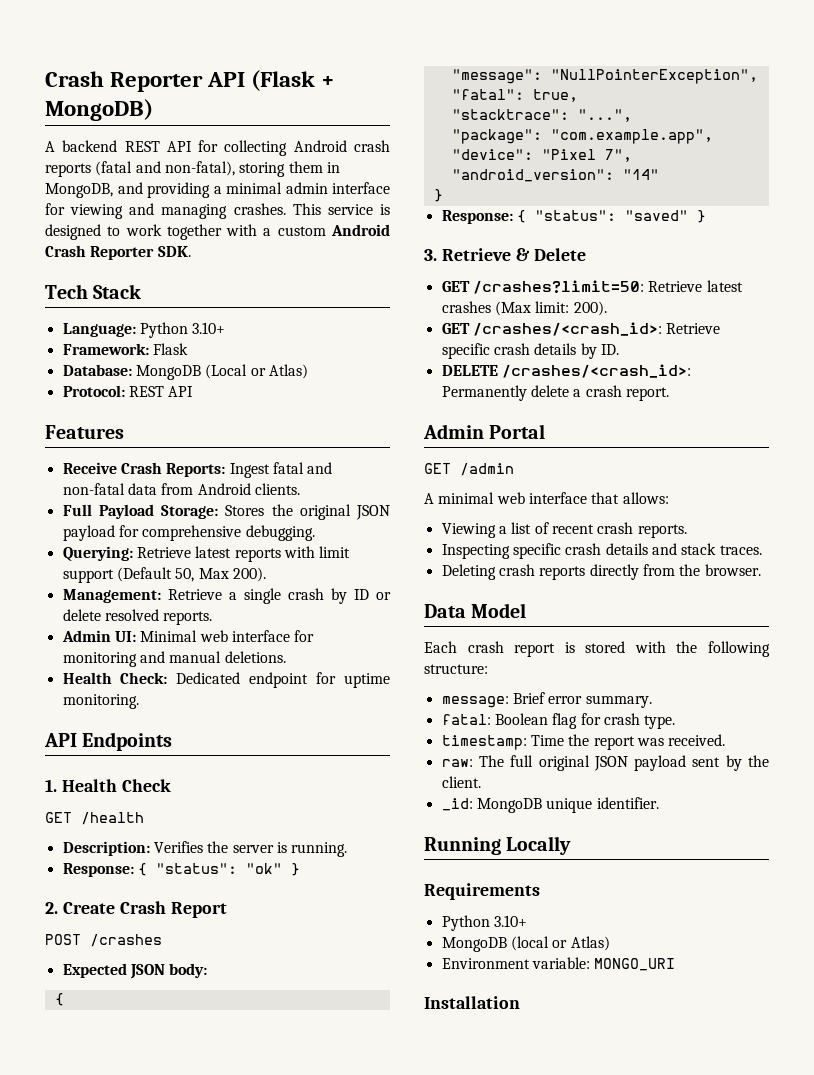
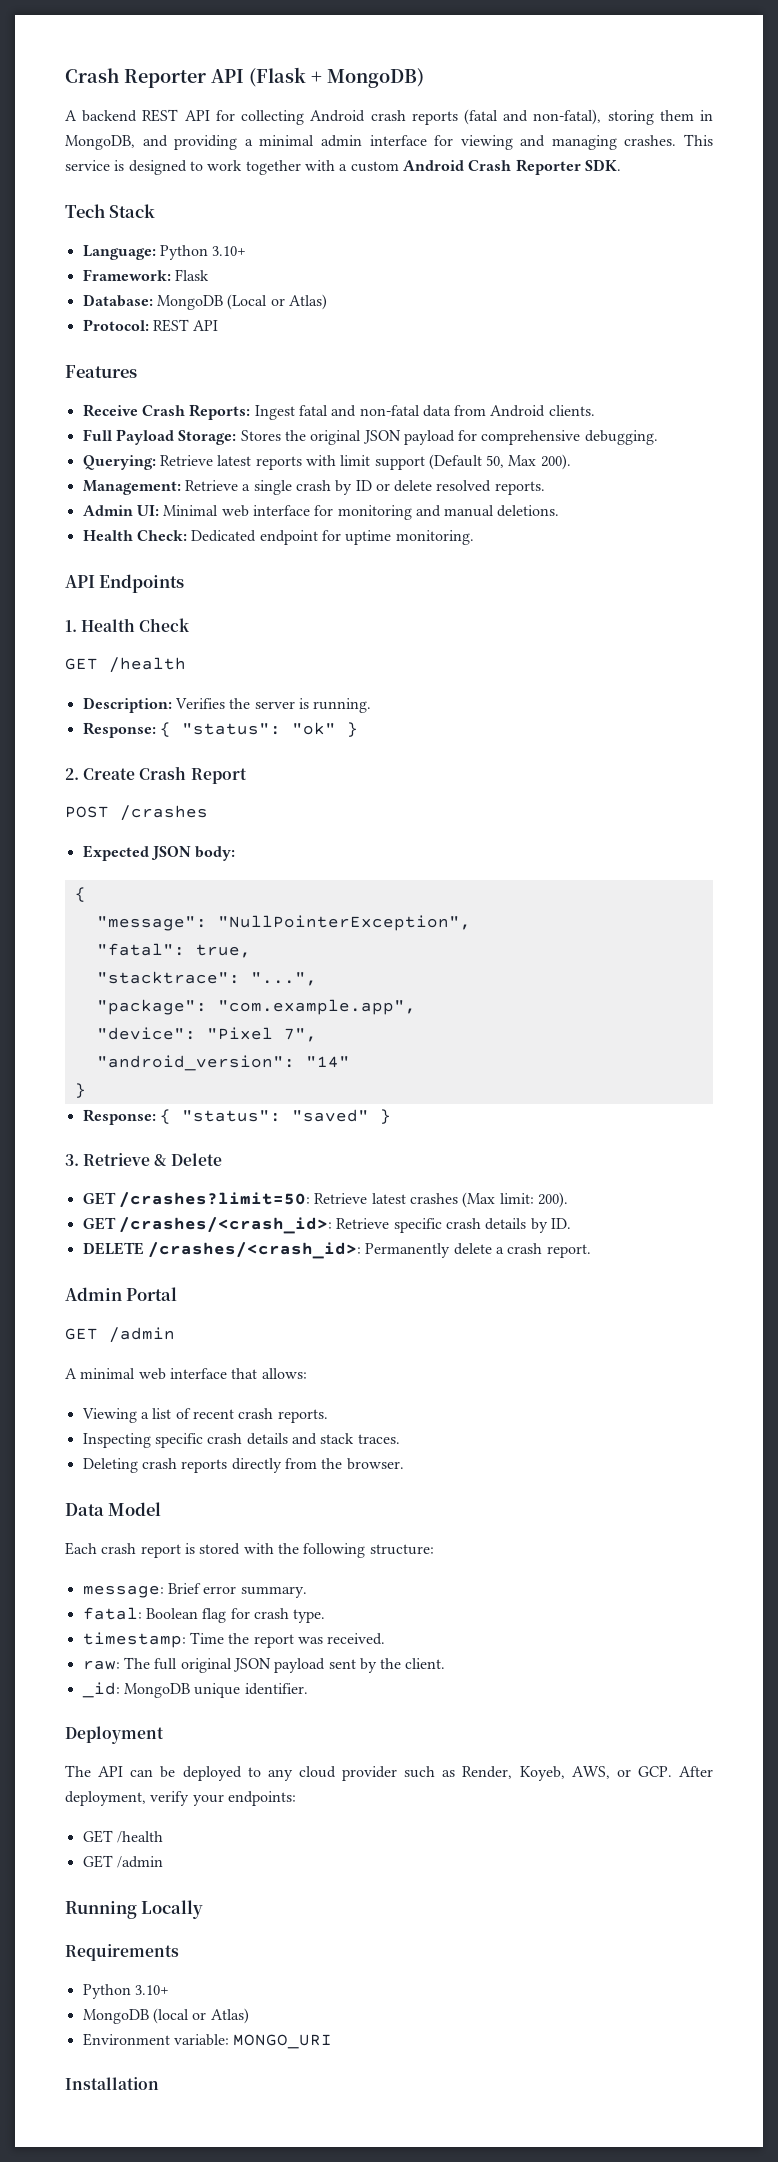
(659, 803) none -> [65,1726,164,1744] [65,1765,713,1781] [65,1791,296,1806] [82,1830,163,1843] [82,1855,163,1868] // Deployment // The API can be deployed to any cloud provider such as Render, Koyeb, AWS, or GCP. After deployment, verify your endpoints: // GET /health // GET /admin

